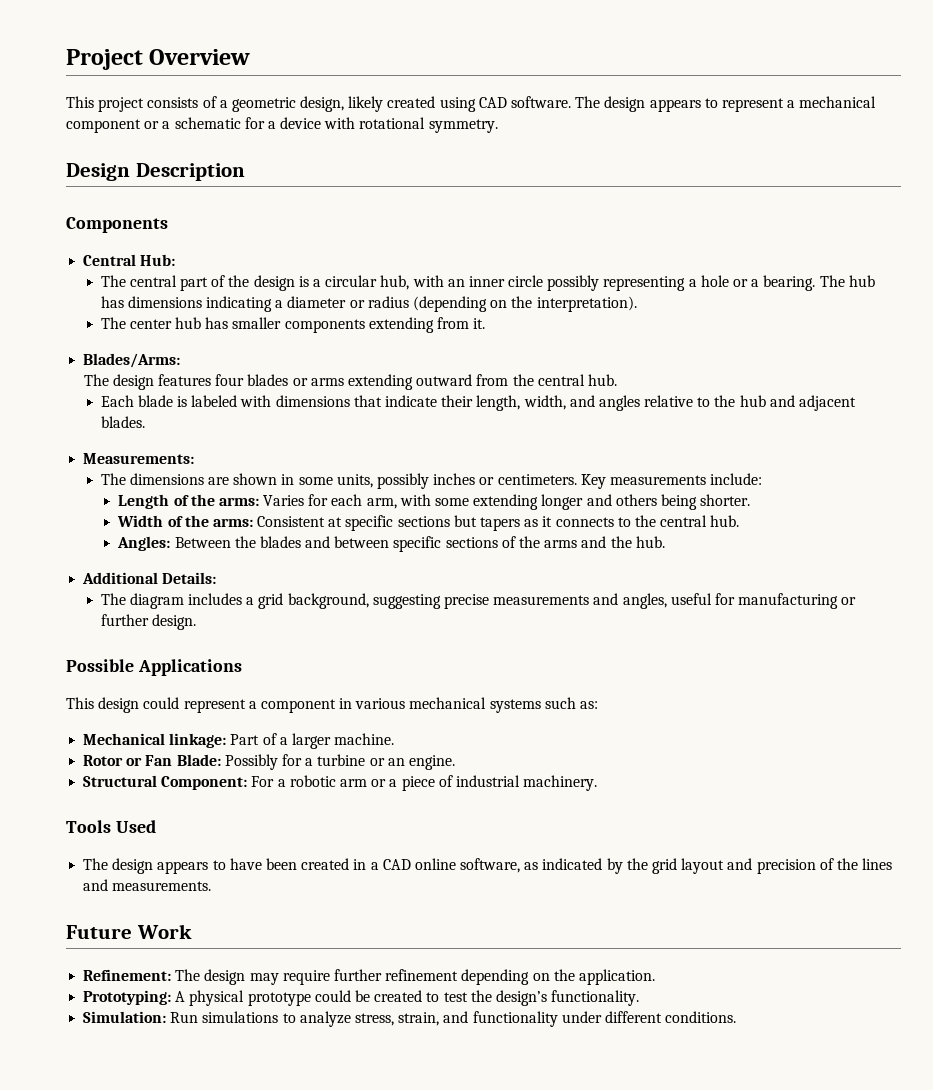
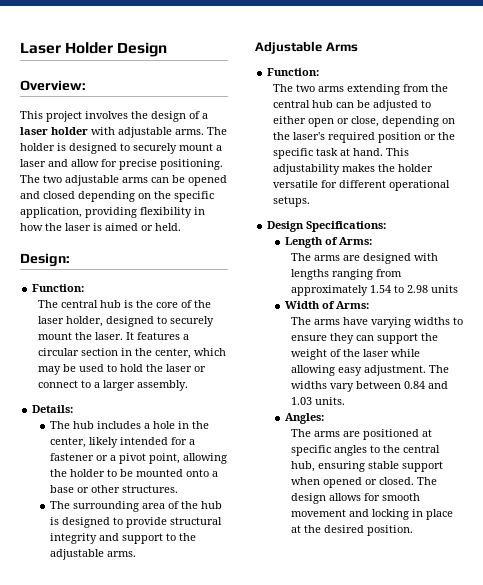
[66,49,251,70] [66,96,877,112] [66,117,498,133] [66,163,245,181] [66,217,168,233] [83,254,176,266] [100,275,875,291] [100,296,637,312] [100,317,486,333] [83,353,181,368] [83,374,308,390] Project Overview // This project consists of a geometric design, likely created using CAD software. The design appears to represent a mechanical component or a schematic for a device with rotational symmetry. // Design Description // Components // Central Hub: // The central part of the design is a circular hub, with an inner circle possibly representing a hole or a bearing. The hub has dimensions indicating a diameter or radius (depending on the interpretation). // The center hub has smaller components extending from it. // Blades/Arms: // The design features four blades or -> [20,42,168,57] [20,80,86,91] [20,111,208,122] [20,127,227,138] [20,143,222,154] [20,159,223,170] [20,175,227,186] [20,191,214,202] [20,207,205,218] [20,223,181,231] [20,253,70,267] [32,284,85,292] [37,300,211,308] [37,316,214,327] [37,332,189,340] [37,348,226,359] [37,364,206,375] [37,380,188,391] [32,405,74,413] [49,421,209,429] [49,437,195,448] [49,453,227,464] [49,469,218,477] [49,485,178,493] [49,501,222,512] [49,517,222,528] [49,533,196,544] [49,549,136,560] [255,41,358,54] [267,68,320,76] [272,84,315,92] Laser Holder Design // Overview: // This project involves the design of a laser holder with adjustable arms. The holder is designed to securely mount a laser and allow for precise positioning. The two adjustable arms can be opened and closed depending on the specific application, providing flexibility in how the laser is aimed or held. // Design: // Function: // The central hub is the core of the laser holder, designed to securely mount the laser. It features a circular section in the center, which may be used to hold the laser or connect to a larger assembly. // Details: // The hub includes a hole in the center, likely intended for a fastener or a pivot point, allowing the holder to be mounted onto a base or other structures. // The surrounding area of the hub is designed to provide structural integrity and support to the adjustable arms. // Adjustable Arms // Function: // The two
[416,374,473,386] outward -> (400, 89) none
[587,374,617,386] [100,395,857,411] [100,416,145,428] [83,453,195,464] [100,473,763,489] [118,494,751,510] [117,515,740,531] [117,536,665,552] [82,572,217,584] [100,593,857,609] [100,614,196,630] [66,659,242,676] [66,697,599,713] [83,733,395,749] [83,754,455,770] [83,775,598,791] [66,820,156,833] [83,858,893,874] [83,879,212,891] [66,924,192,939] [83,969,655,985] [83,990,640,1006] [83,1011,737,1027] hub. // Each blade is labeled with dimensions that indicate their length, width, and angles relative to the hub and adjacent blades. // Measurements: // The dimensions are shown in some units, possibly inches or centimeters. Key measurements include: // Length of the arms: Varies for each arm, with some extending longer and others being shorter. // Width of the arms: Consistent at specific sections but tapers as it connects to the central hub. // Angles: Between the blades and between specific sections of the arms and the hub. // Additional Details: // The diagram includes a grid background, suggesting precise measurements and angles, useful for manufacturing or further design. // Possible Applications // This design could represent a component in various mechanical systems such as: // Mechanical linkage: Part of a larger machine. // Rotor or Fan Blade: Possibly for a turbine or an engine. // Structural Component: For a robotic arm or a piece of industrial machinery. // Tools Used // The design appears to have been created in a CAD online software, as indicated by the grid layout and precision of the lines and measurements. // Future Work // Refinement: The design may require further refinement depending on the application. // Prototyping: A physical prototype could be created to test the design’s functionality. // Simulation: Run simulations to analyze stress, strain, and functionality under different conditions. -> [311,100,431,111] [272,116,455,127] [272,132,455,143] [272,148,409,159] [272,164,433,175] [272,180,450,191] [272,196,310,207] [267,221,387,232] [284,237,372,248] [290,253,438,264] [290,269,402,280] [290,285,458,296] [284,301,369,309] [290,317,463,328] [290,333,438,344] [290,349,420,360] [290,365,449,376] [290,381,448,392] [290,397,345,405] [284,413,324,424] [290,429,432,440] [290,445,440,456] [290,461,443,472] [290,477,437,488] [290,493,420,504] [290,509,453,520] [290,525,413,536] hub can be adjusted to either open or close, depending on the laser's required position or the specific task at hand. This adjustability makes the holder versatile for different operational setups. // Design Specifications: // Length of Arms: // The arms are designed with lengths ranging from approximately 1.54 to 2.98 units // Width of Arms: // The arms have varying widths to ensure they can support the weight of the laser while allowing easy adjustment. The widths vary between 0.84 and 1.03 units. // Angles: // The arms are positioned at specific angles to the central hub, ensuring stable support when opened or closed. The design allows for smooth movement and locking in place at the desired position.

